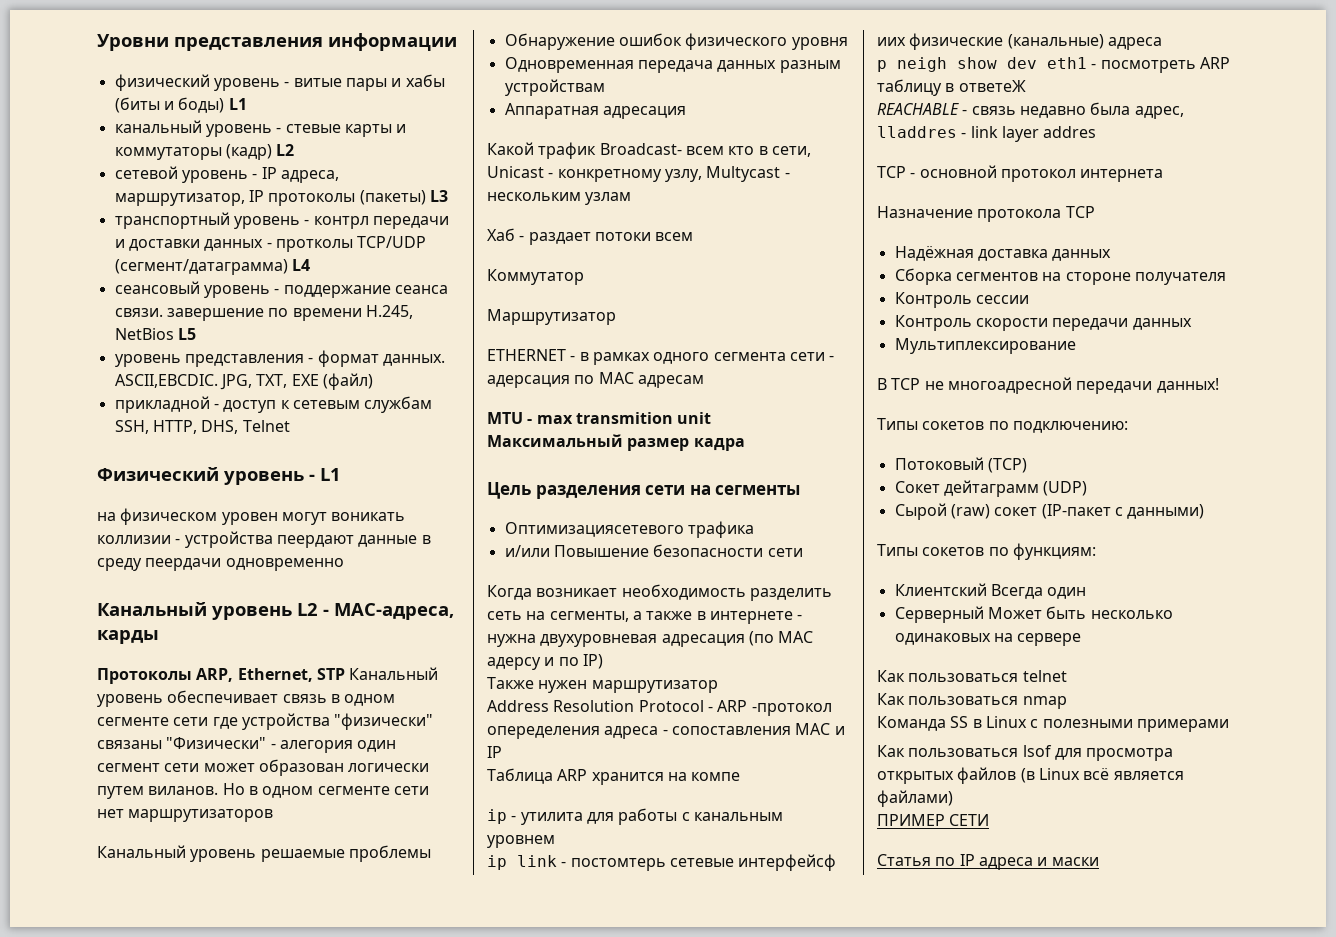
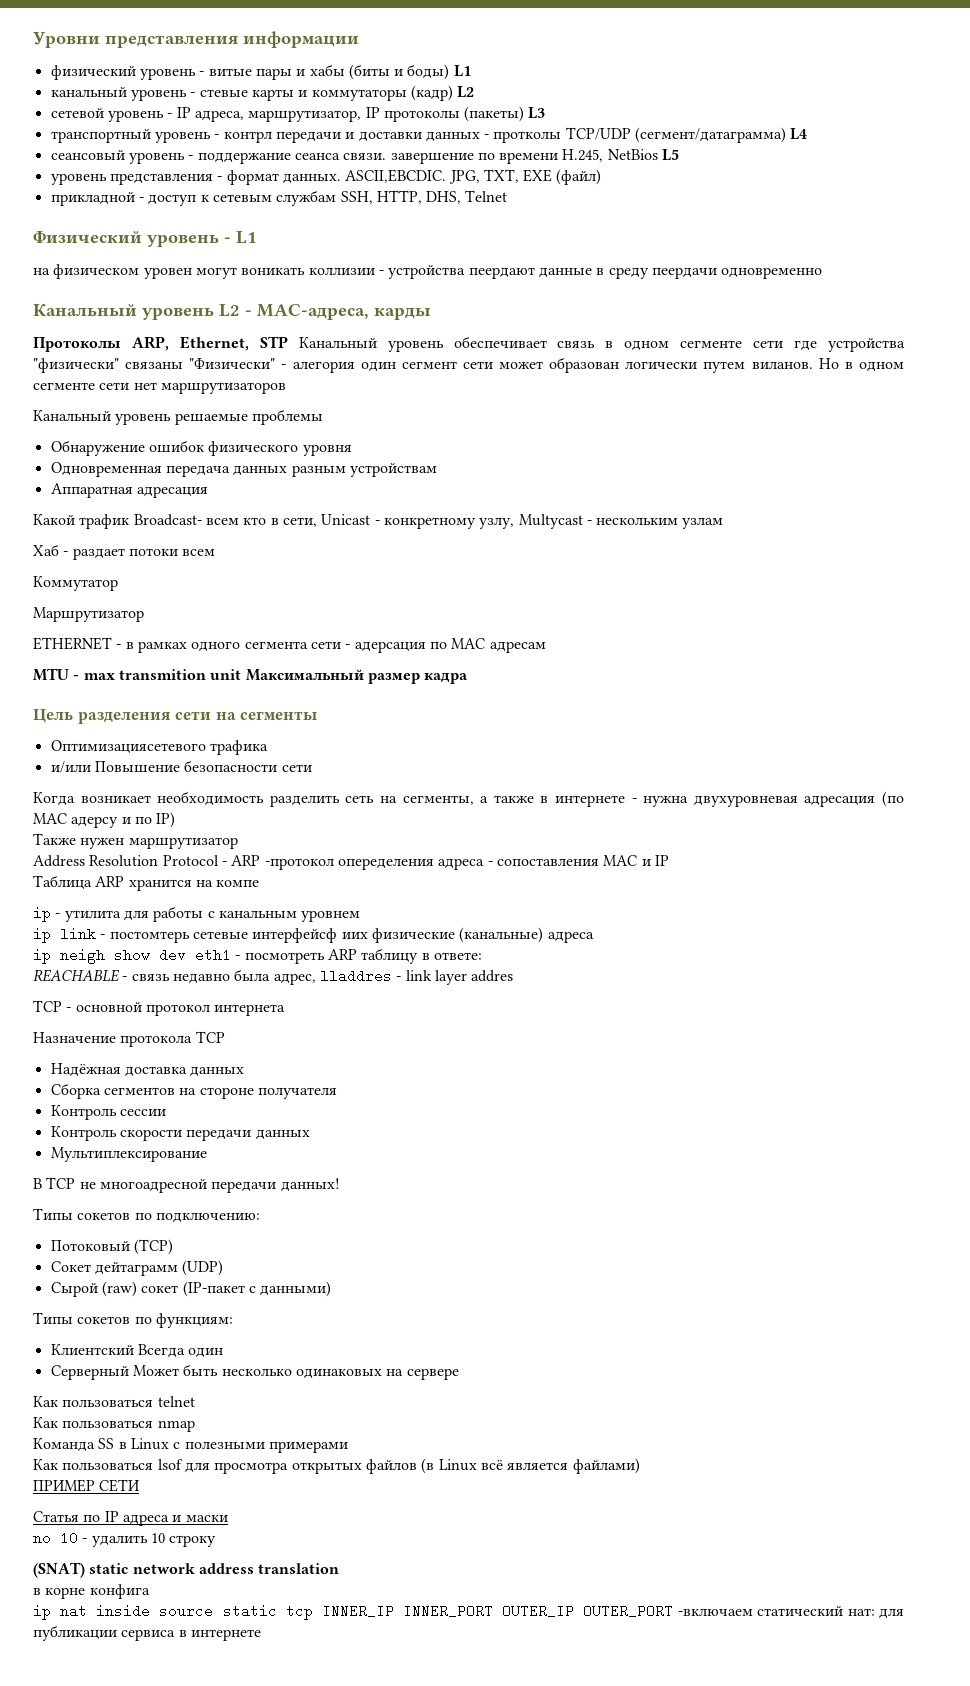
[877,60,887,72] p -> [33,949,51,964] ip
[958,80,1026,92] ответеЖ -> [433,952,482,960] ответе:
(1099, 861) none -> [33,1531,217,1547] [33,1562,340,1578] [33,1584,150,1599] [33,1604,905,1620] [33,1625,261,1641] // no 10 - удалить 10 строку // (SNAT) static network address translation // в корне конфига // ip nat inside source static tcp INNER_IP INNER_PORT OUTER_IP OUTER_PORT -включаем статический нат: для публикации сервиса в интернете

